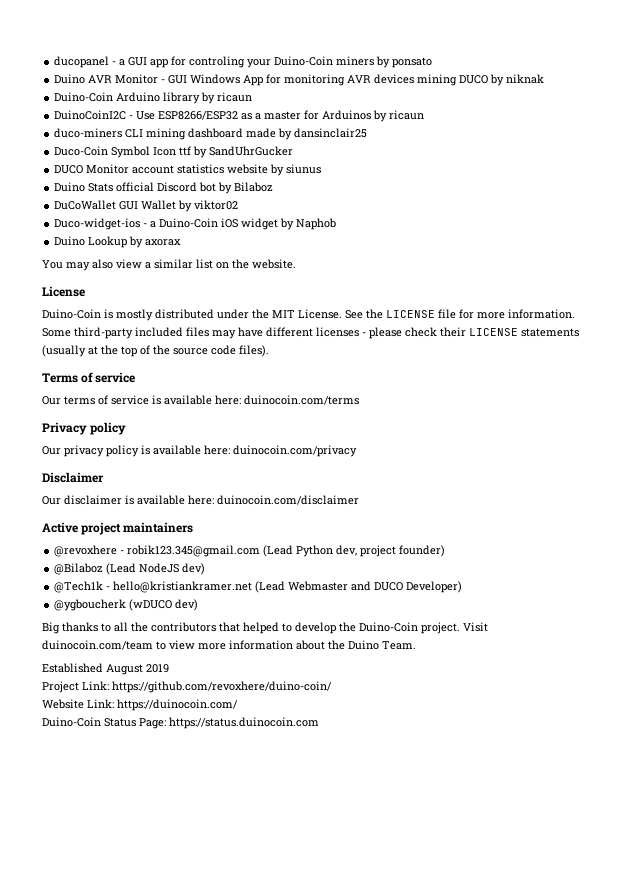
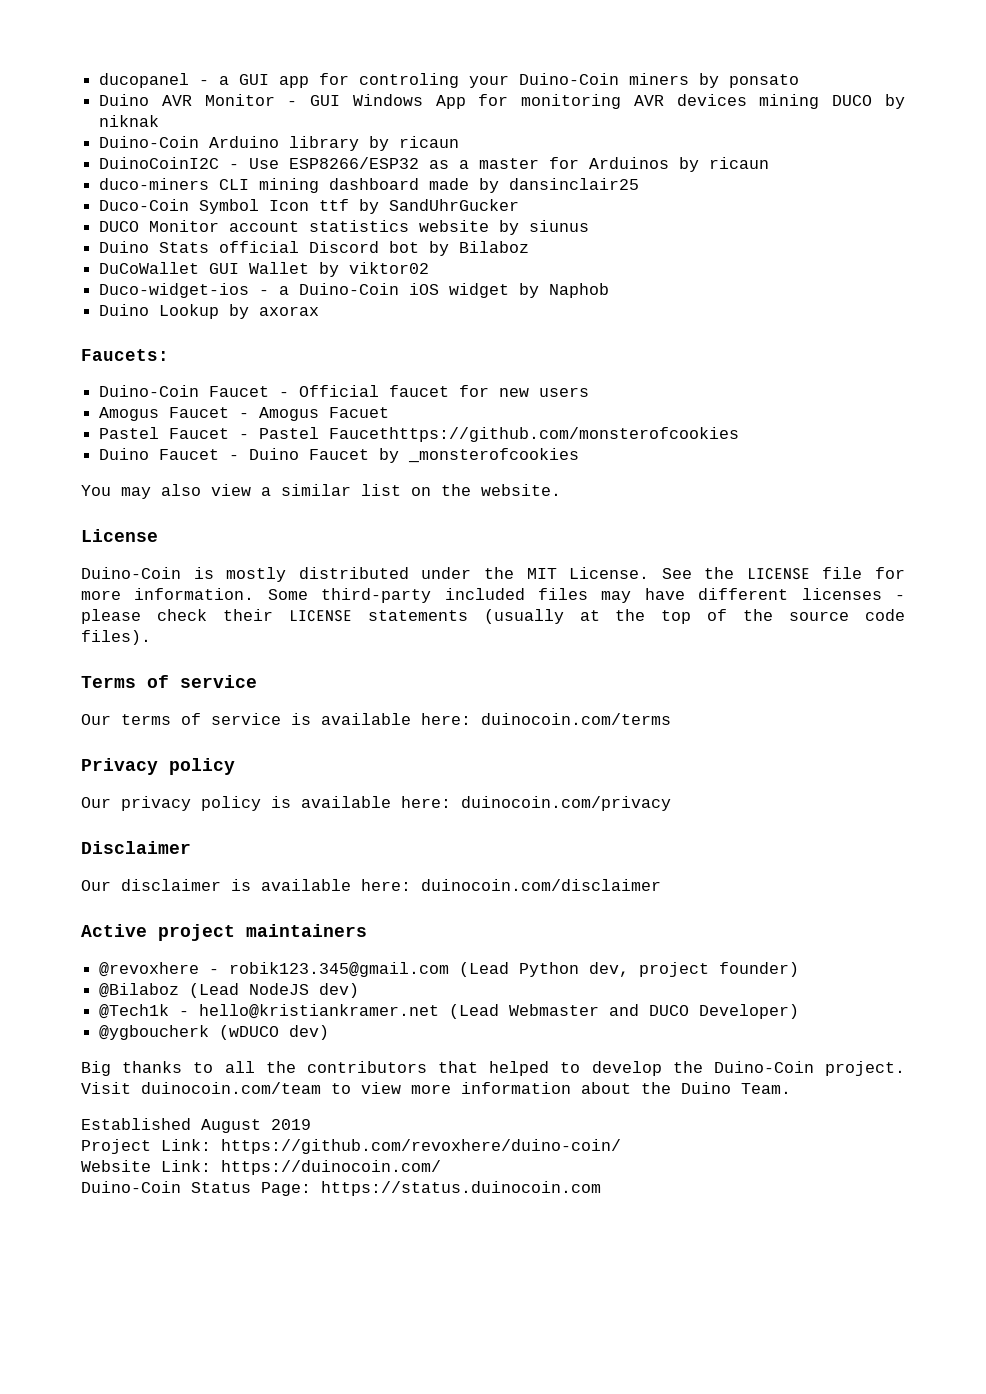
(182, 242) none -> [81,349,169,361] [99,385,590,397] [99,407,390,421] [99,427,740,442] [99,448,580,463] // Faucets: // Duino-Coin Faucet - Official faucet for new users // Amogus Faucet - Amogus Facuet // Pastel Faucet - Pastel Faucethttps://github.com/monsterofcookies // Duino Faucet - Duino Faucet by _monsterofcookies

